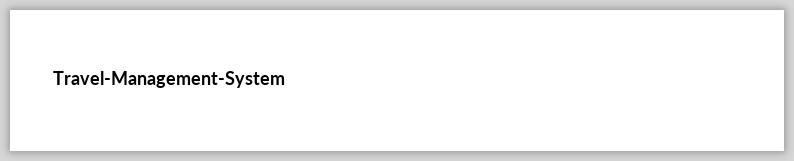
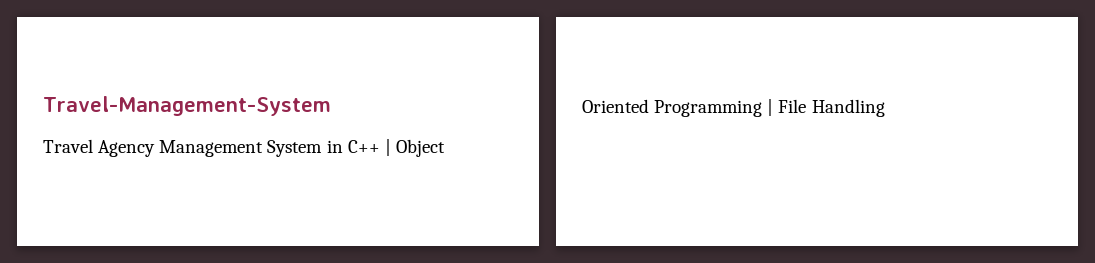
(285, 79) none -> [43,139,445,157] [582,99,885,117] // Travel Agency Management System in C++ | Object Oriented Programming | File Handling

